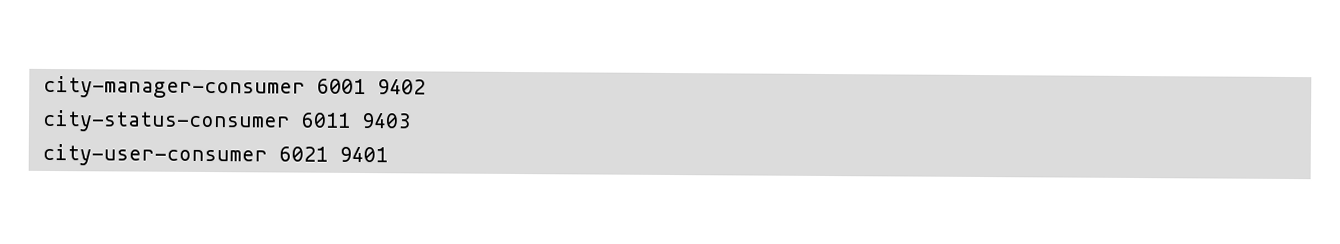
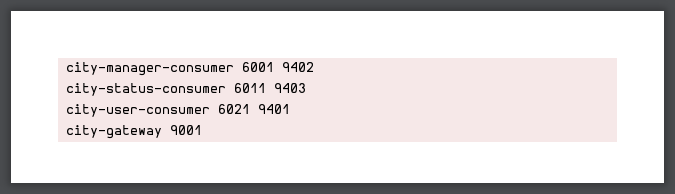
(388, 154) none -> [66,125,203,139] // city-gateway 9001

